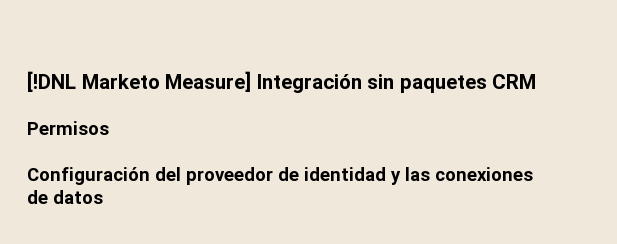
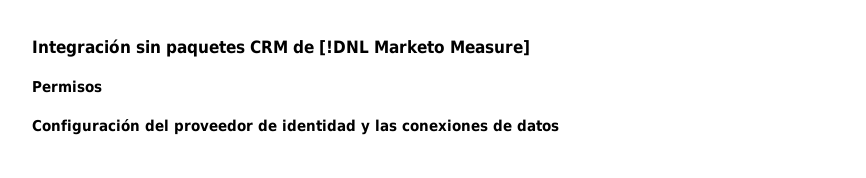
[27,71,252,92] [!DNL Marketo Measure] -> (32, 48) none
(537, 81) none -> [293,40,530,56] de [!DNL Marketo Measure]

